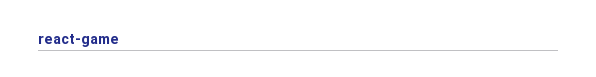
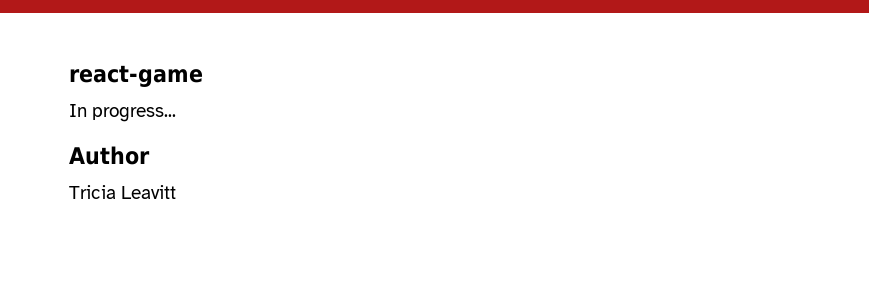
(119, 40) none -> [69,104,177,122] [69,146,150,165] [69,185,177,199] // In progress... // Author // Tricia Leavitt

